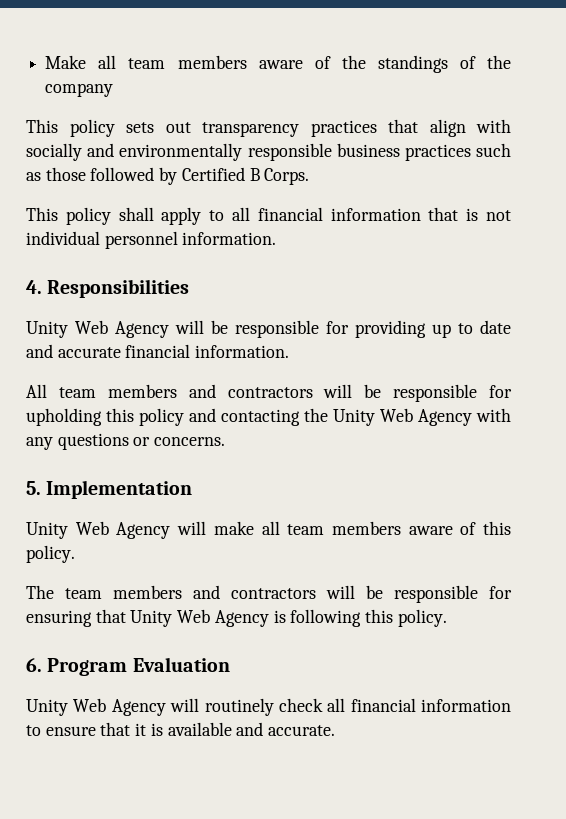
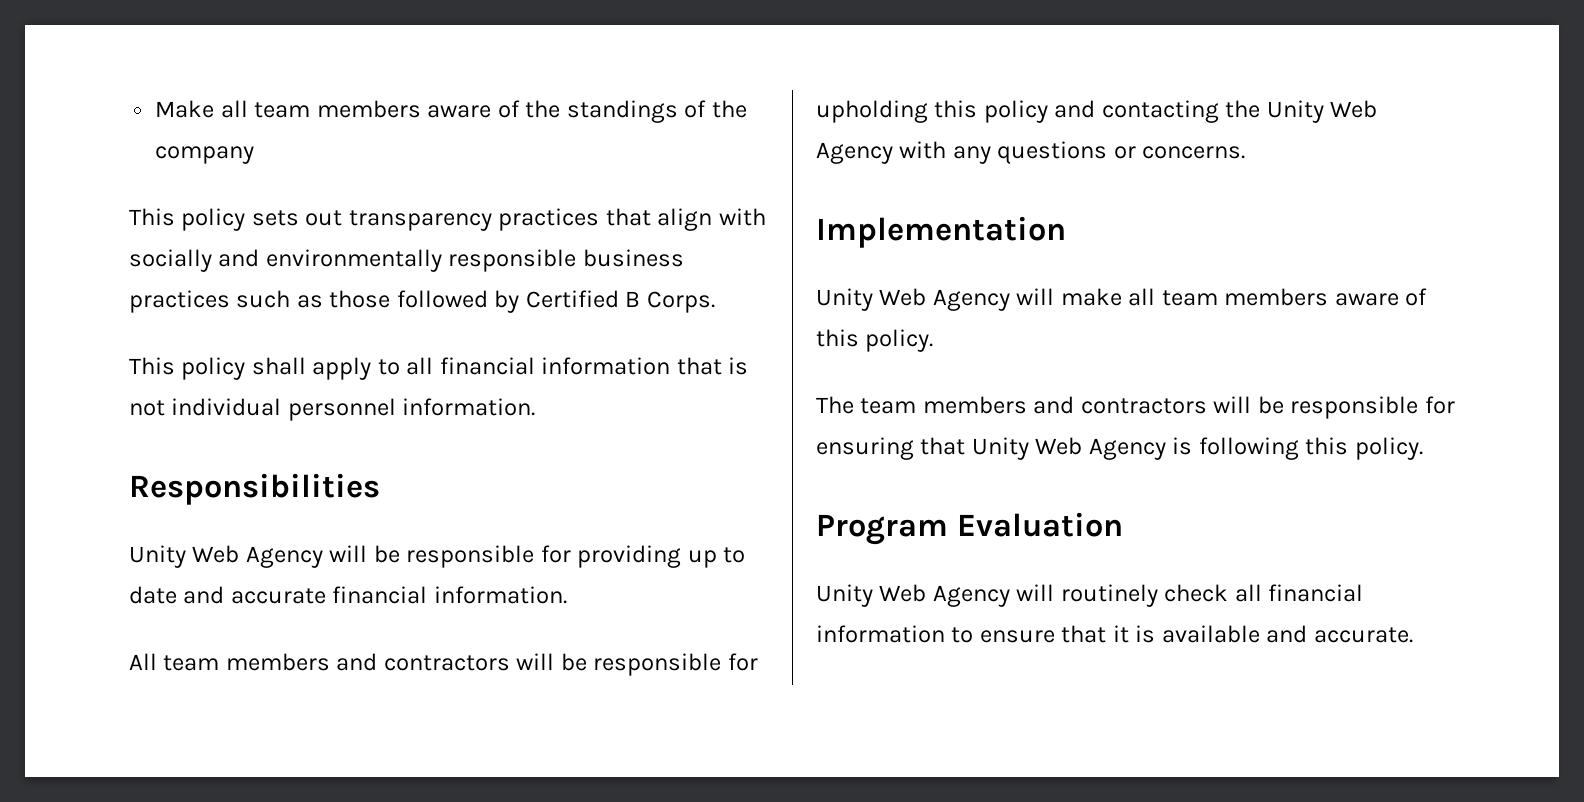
[26,280,42,294] 4. -> (536, 407) none
[26,481,41,495] 5. -> (1246, 152) none
[26,658,42,672] 6. -> (1423, 448) none

